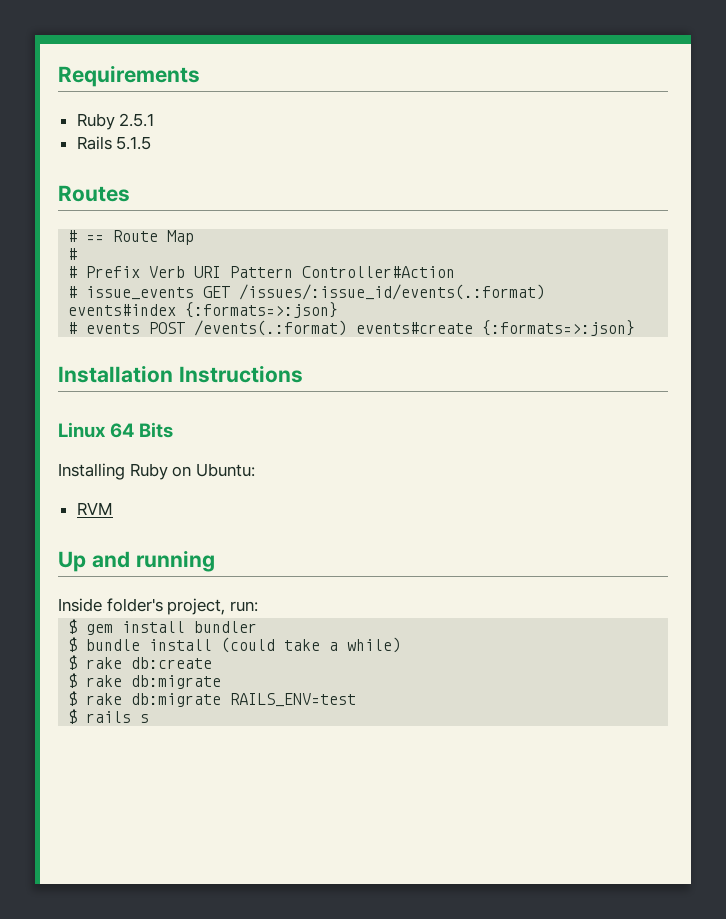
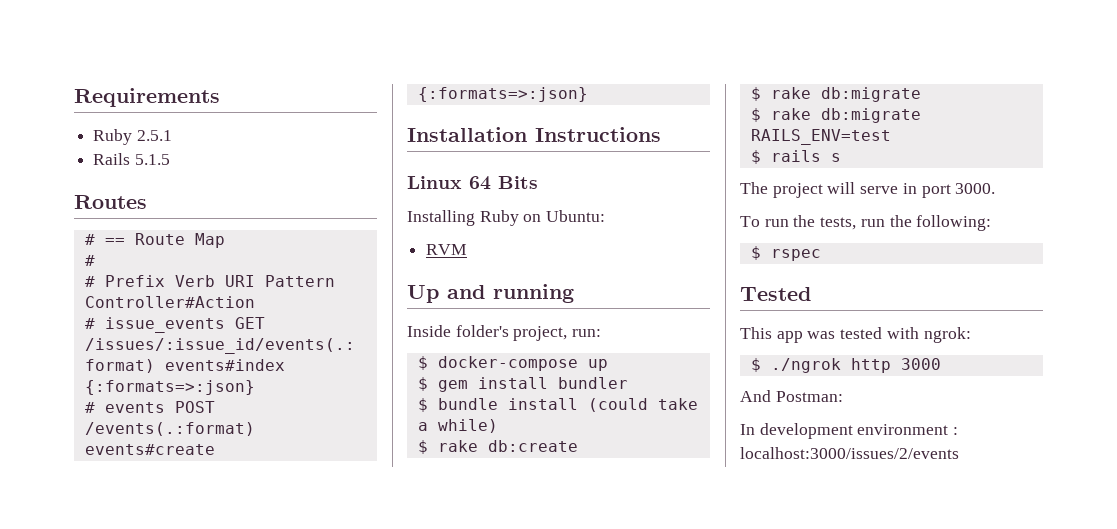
(258, 606) none -> [417,356,608,371] // $ docker-compose up
(150, 718) none -> [740,182,996,198] [740,215,992,231] [750,246,821,261] [740,287,811,301] [740,327,971,343] [750,358,941,373] [740,390,843,402] [740,423,959,439] [740,447,959,459] // The project will serve in port 3000. // To run the tests, run the following: // $ rspec // Tested // This app was tested with ngrok: // $ ./ngrok http 3000 // And Postman: // In development environment : localhost:3000/issues/2/events

